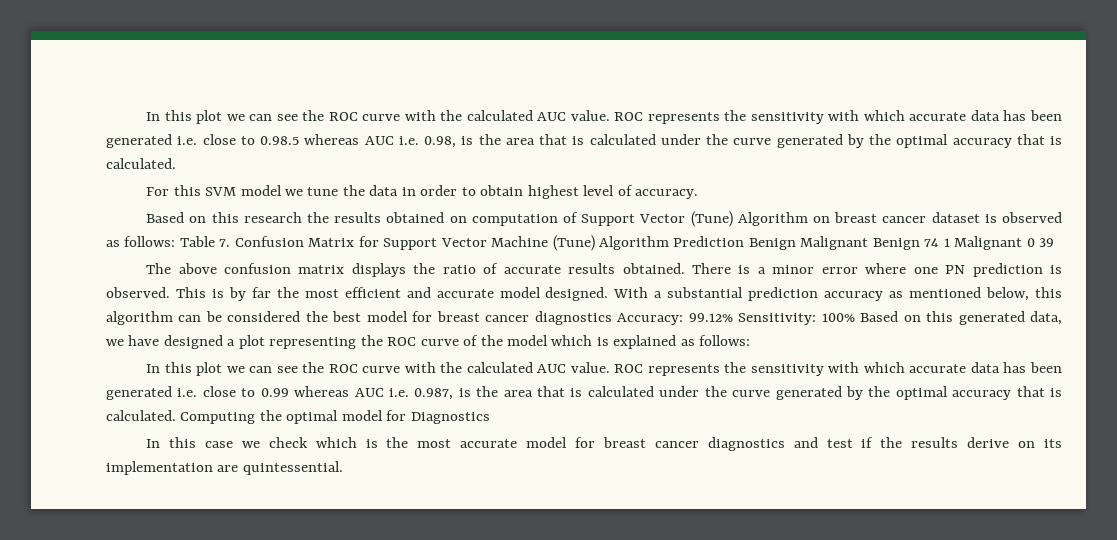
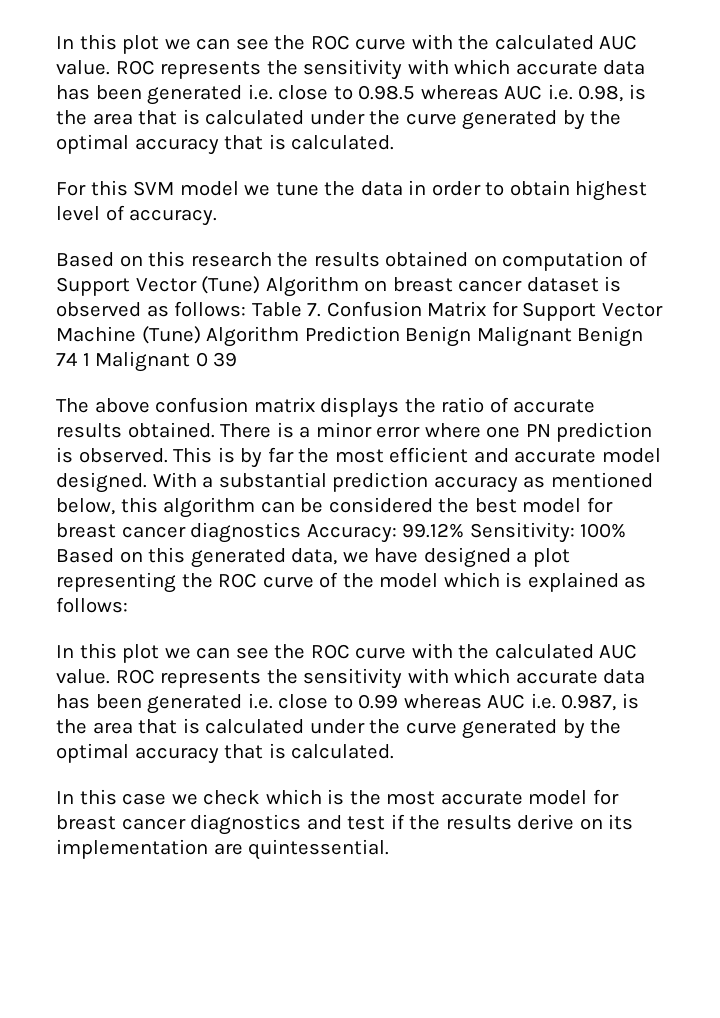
[180,410,490,424] Computing the optimal model for Diagnostics -> (395, 751) none

